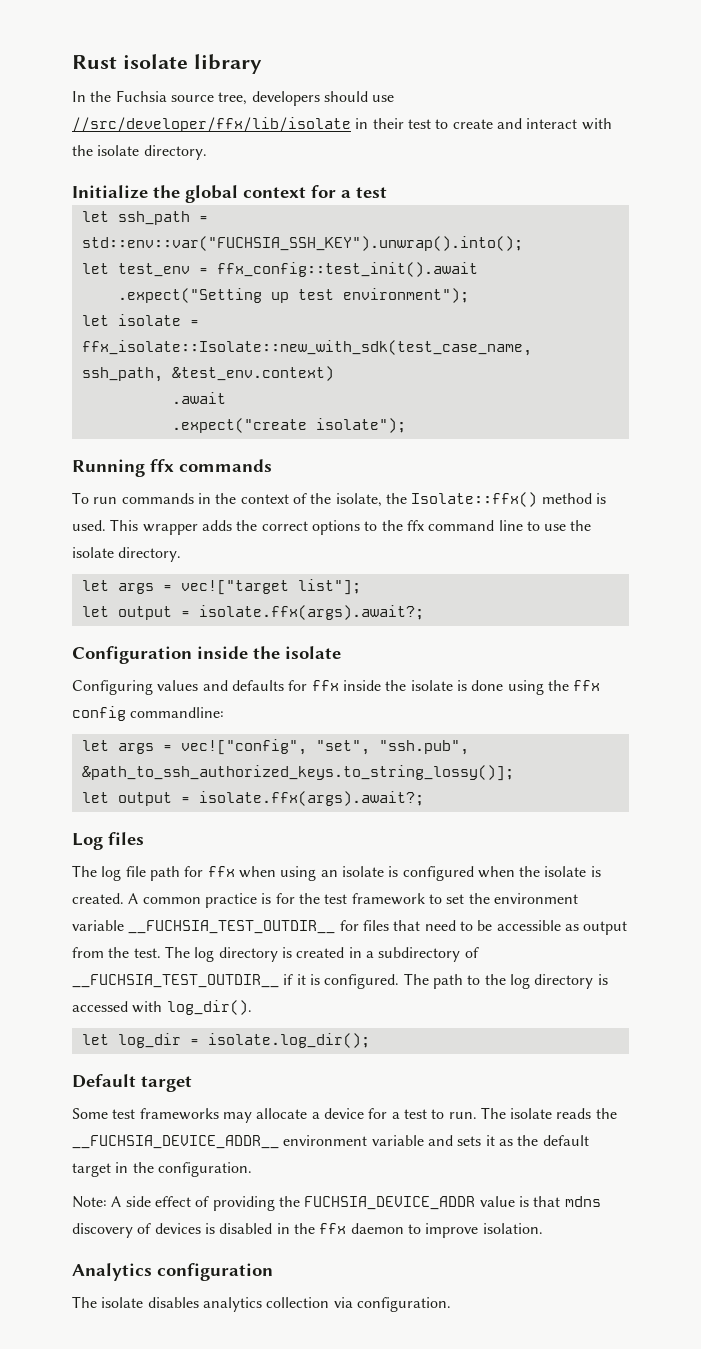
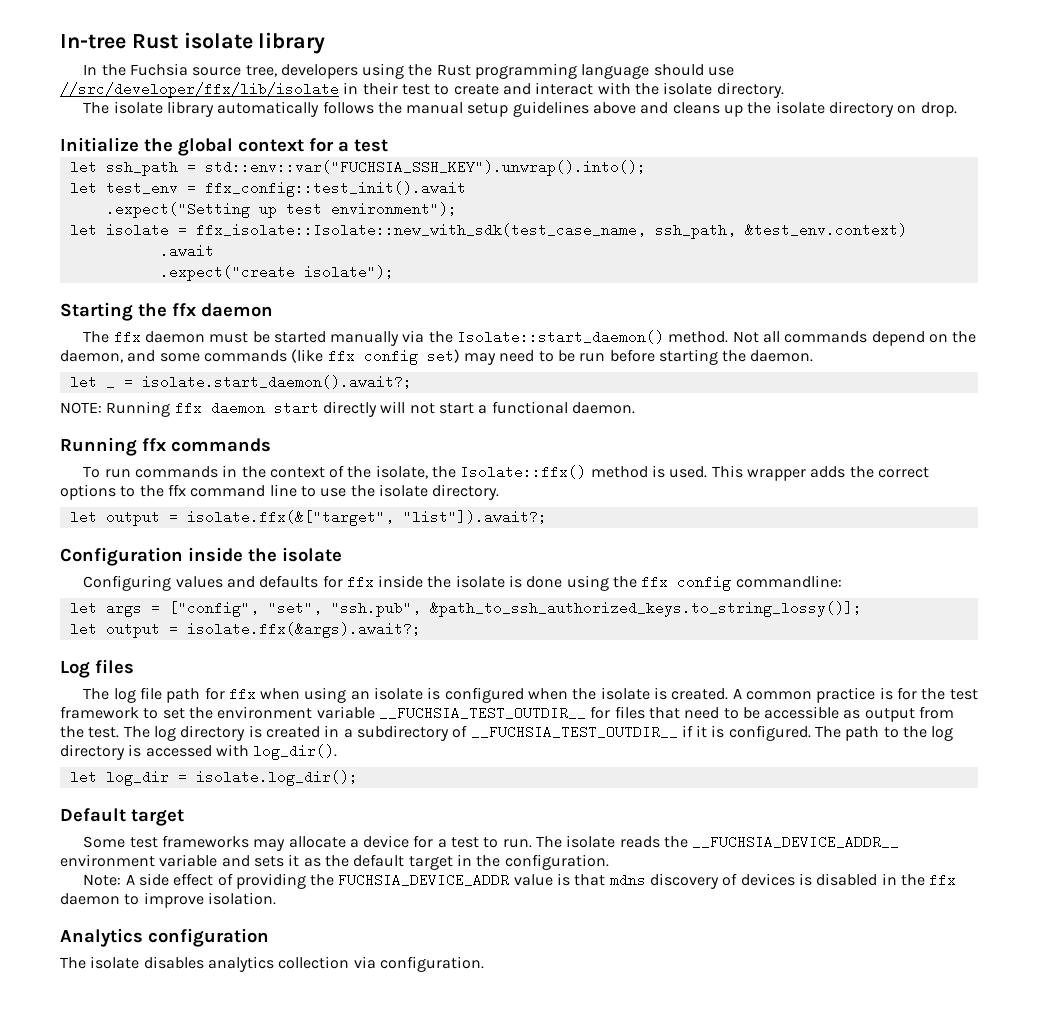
(72, 62) none -> [60,34,126,49] In-tree
(320, 98) none -> [362,63,650,79] using the Rust programming language
(207, 152) none -> [83,101,957,117] // The isolate library automatically follows the manual setup guidelines above and cleans up the isolate directory on drop.
(406, 425) none -> [60,302,273,321] [83,330,977,346] [60,349,814,365] [69,375,412,389] [60,401,635,417] // Starting the ffx daemon // The ffx daemon must be started manually via the Isolate::start_daemon() method. Not all commands depend on the daemon, and some commands (like ffx config set) may need to be run before starting the daemon. // let _ = isolate.start_daemon().await?; // NOTE: Running ffx daemon start directly will not start a functional daemon.
[81,579,361,595] [81,605,424,620] // let args = vec!["target list"]; // let output = isolate.ffx(args).await?; -> [69,510,547,526] // let output = isolate.ffx(&["target", "list"]).await?;
[180,739,307,755] vec!["config", -> [168,601,259,617] ["config",
[198,791,424,806] isolate.ffx(args).await?; -> [186,622,421,638] isolate.ffx(&args).await?;

